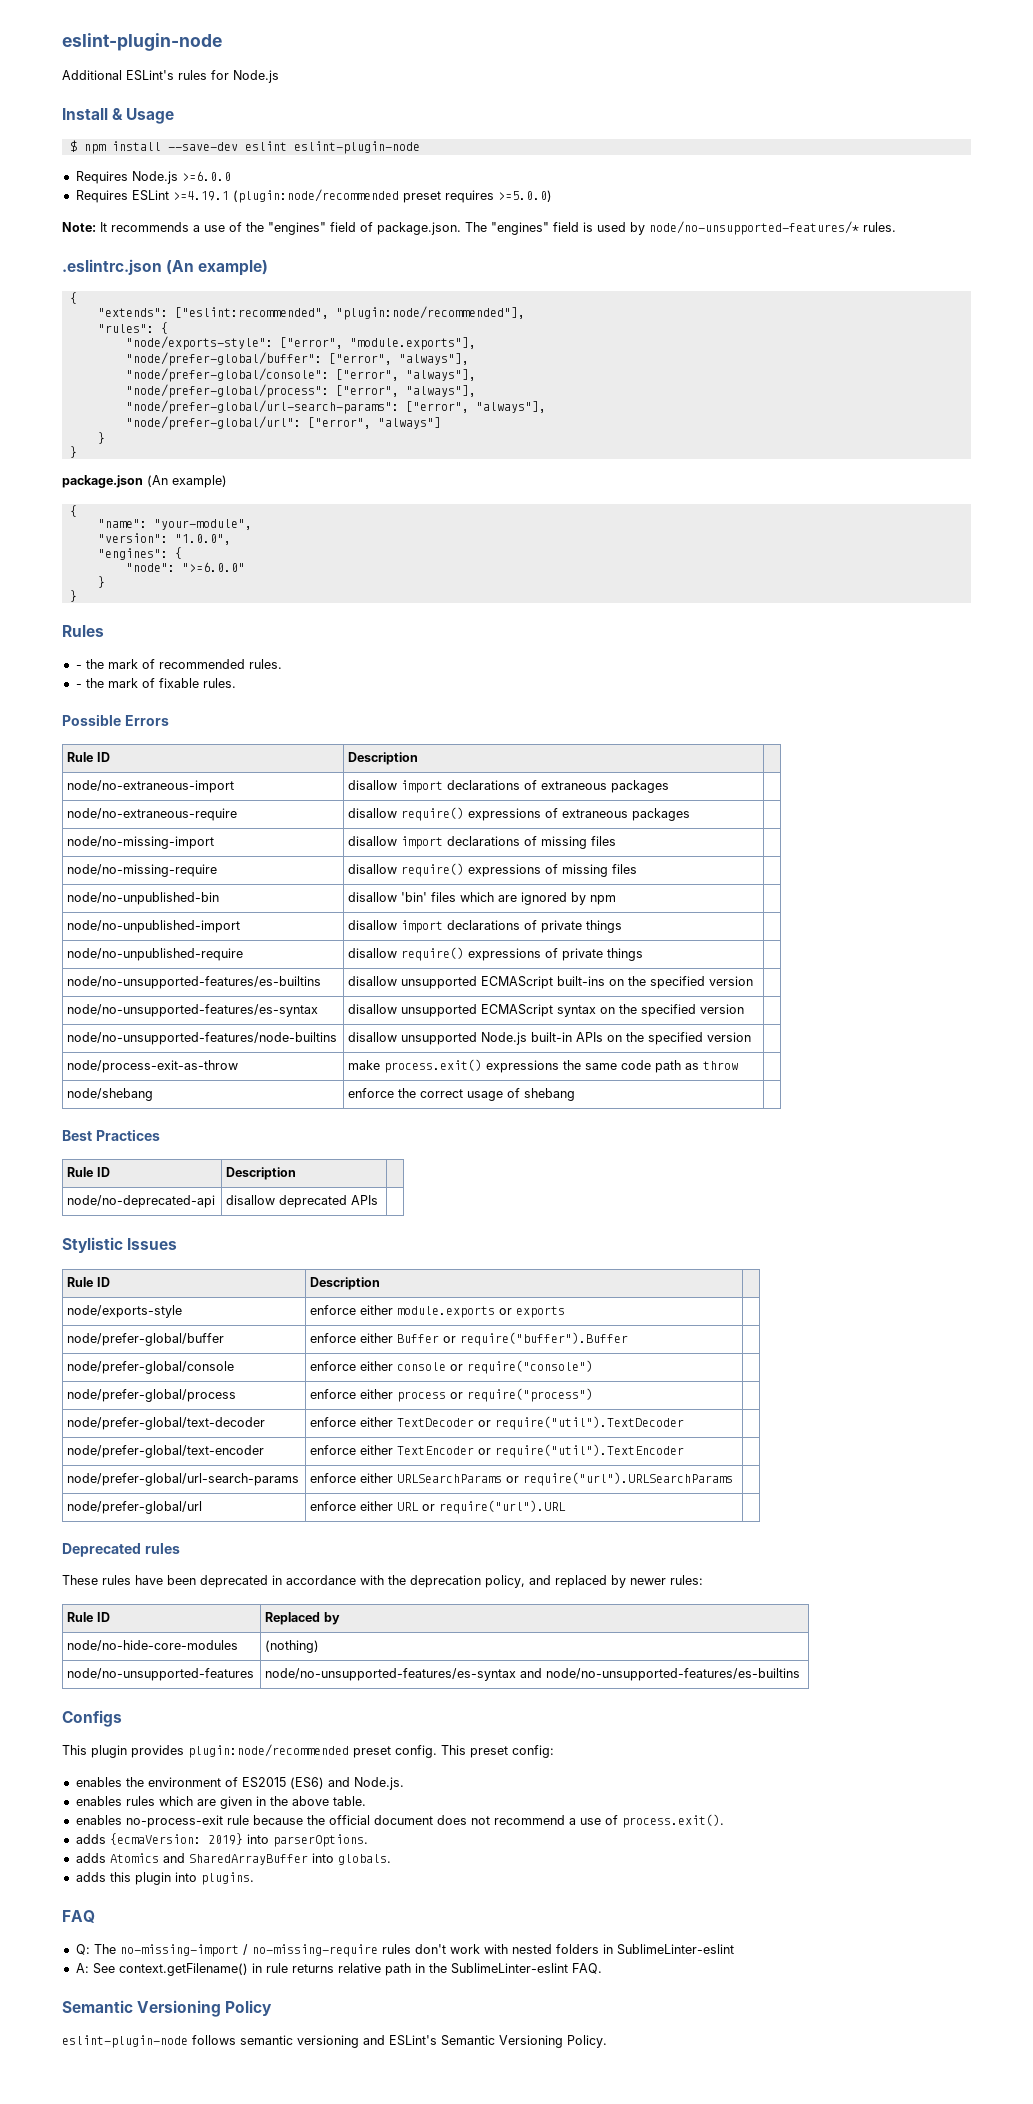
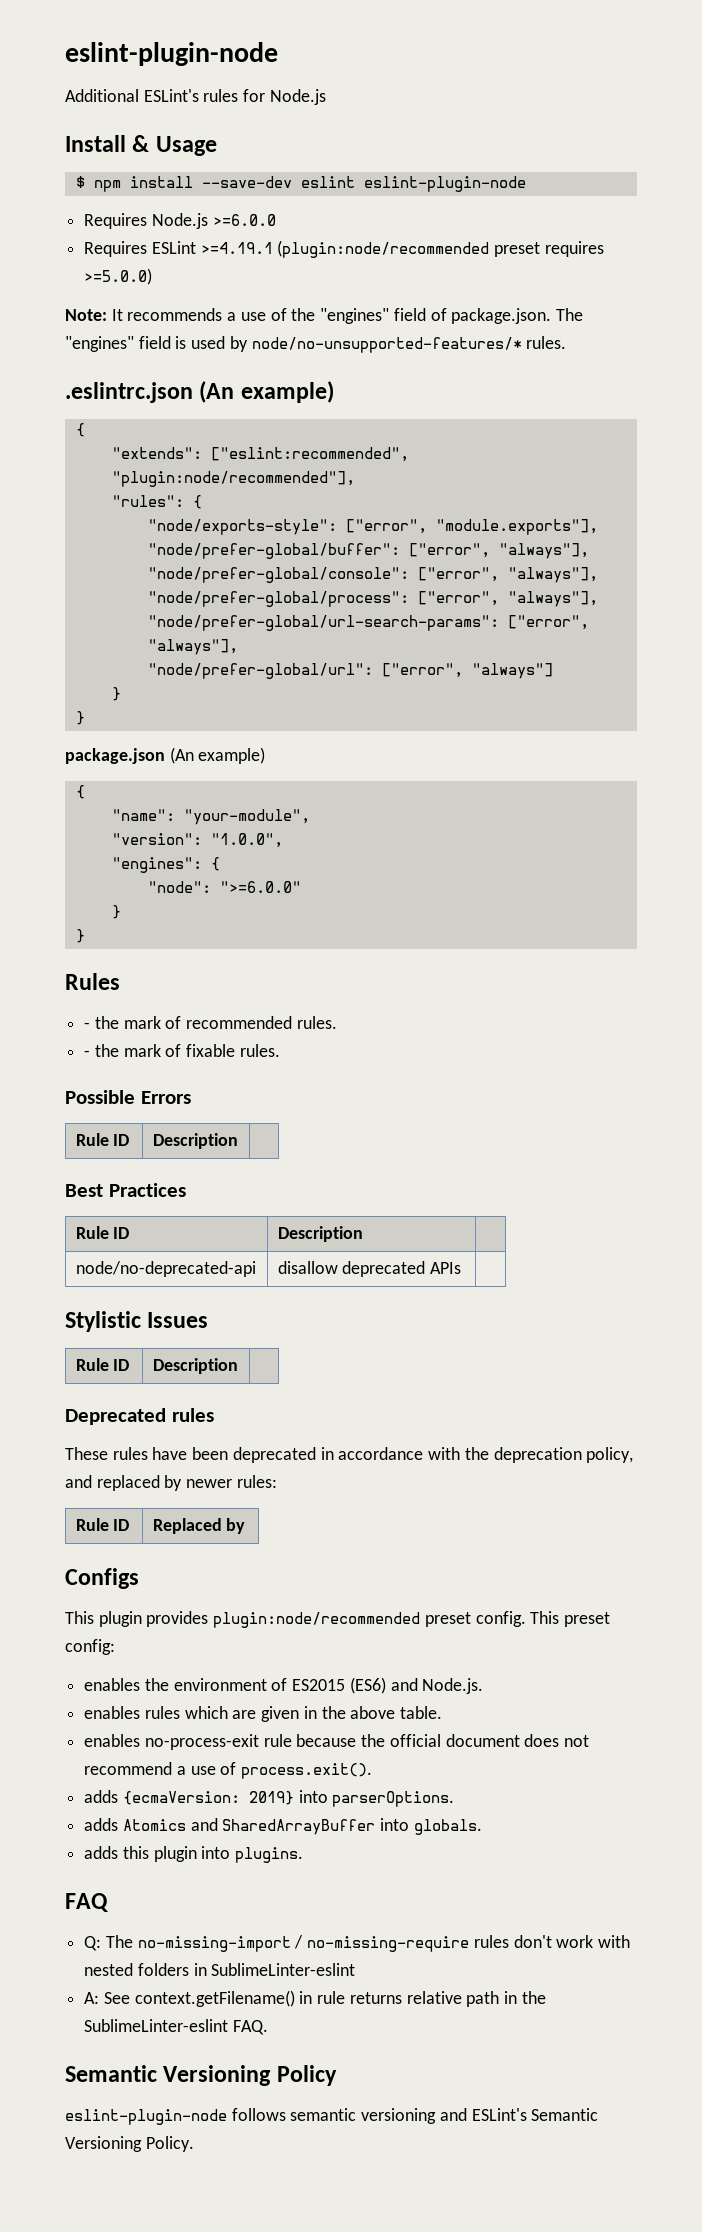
[67,780,235,793] [348,780,670,793] [67,808,238,821] [348,807,691,821] [67,836,215,849] [348,836,617,849] [67,864,218,877] [348,863,638,877] [67,892,220,905] [348,892,617,905] [67,920,241,933] [348,920,623,933] [67,948,244,961] [348,947,644,961] [67,976,322,989] [348,976,754,989] [67,1004,319,1017] [348,1004,745,1017] [67,1032,338,1045] [348,1032,752,1045] [67,1060,239,1073] [348,1059,739,1073] [67,1088,154,1101] [348,1088,576,1101] // node/no-extraneous-import | disallow import declarations of extraneous packages | // node/no-extraneous-require | disallow require() expressions of extraneous packages | // node/no-missing-import | disallow import declarations of missing files | // node/no-missing-require | disallow require() expressions of missing files | // node/no-unpublished-bin | disallow 'bin' files which are ignored by npm | // node/no-unpublished-import | disallow import declarations of private things | // node/no-unpublished-require | disallow require() expressions of private things | // node/no-unsupported-features/es-builtins | disallow unsupported ECMAScript built-ins on the specified version | // node/no-unsupported-features/es-syntax | disallow unsupported ECMAScript syntax on the specified version | // node/no-unsupported-features/node-builtins | disallow unsupported Node.js built-in APIs on the specified version | // node/process-exit-as-throw | make process.exit() expressions the same code path as throw | // node/shebang | enforce the correct usage of shebang | -> (238, 1141) none
[67,1305,183,1318] [310,1305,566,1318] [67,1333,225,1346] [310,1332,629,1346] [67,1361,235,1374] [310,1360,594,1374] [67,1389,237,1402] [310,1388,594,1402] [67,1417,266,1430] [310,1416,685,1430] [67,1445,265,1458] [310,1444,685,1458] [67,1473,300,1486] [310,1472,734,1486] [67,1501,203,1514] [310,1500,567,1514] // node/exports-style | enforce either module.exports or exports | // node/prefer-global/buffer | enforce either Buffer or require("buffer").Buffer | // node/prefer-global/console | enforce either console or require("console") | // node/prefer-global/process | enforce either process or require("process") | // node/prefer-global/text-decoder | enforce either TextDecoder or require("util").TextDecoder | // node/prefer-global/text-encoder | enforce either TextEncoder or require("util").TextEncoder | // node/prefer-global/url-search-params | enforce either URLSearchParams or require("url").URLSearchParams | // node/prefer-global/url | enforce either URL or require("url").URL | -> (238, 1366) none
[67,1640,239,1651] [265,1640,320,1653] [67,1668,255,1681] [265,1668,801,1681] // node/no-hide-core-modules | (nothing) // node/no-unsupported-features | node/no-unsupported-features/es-syntax and node/no-unsupported-features/es-builtins -> (246, 1526) none

